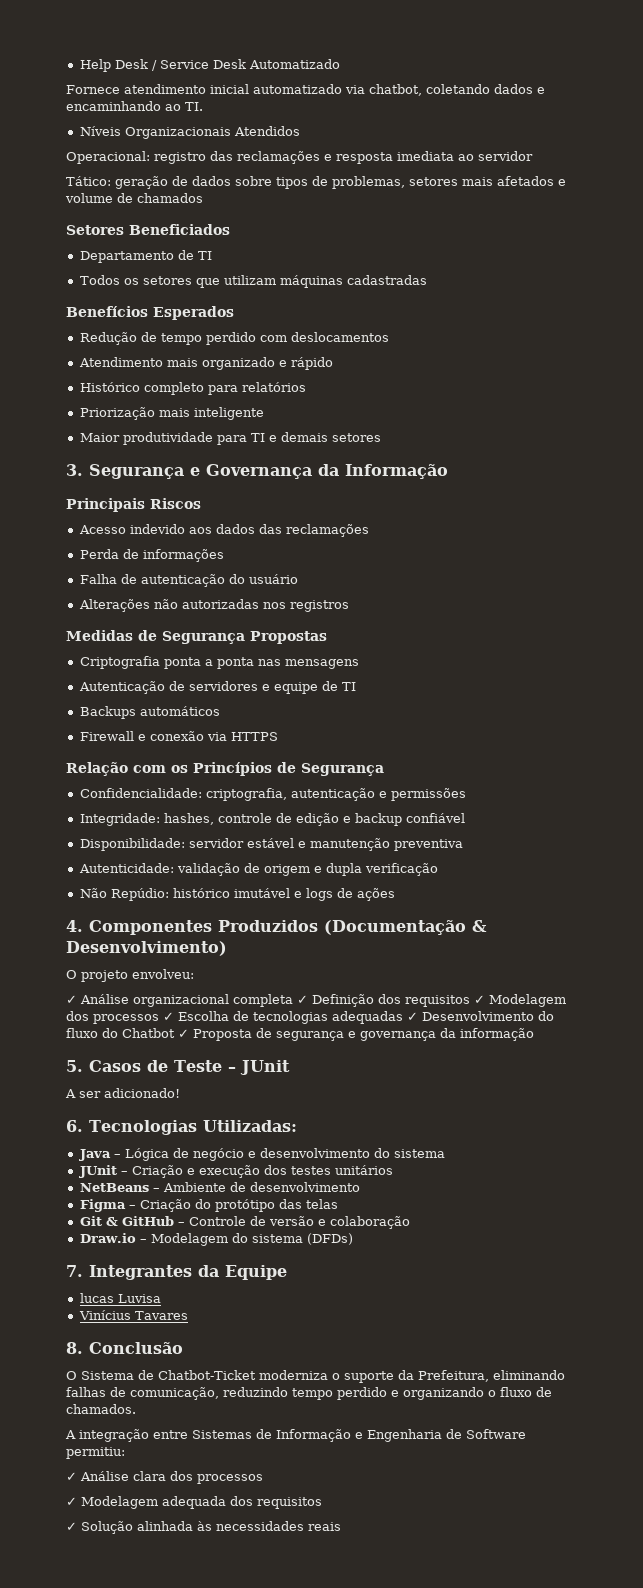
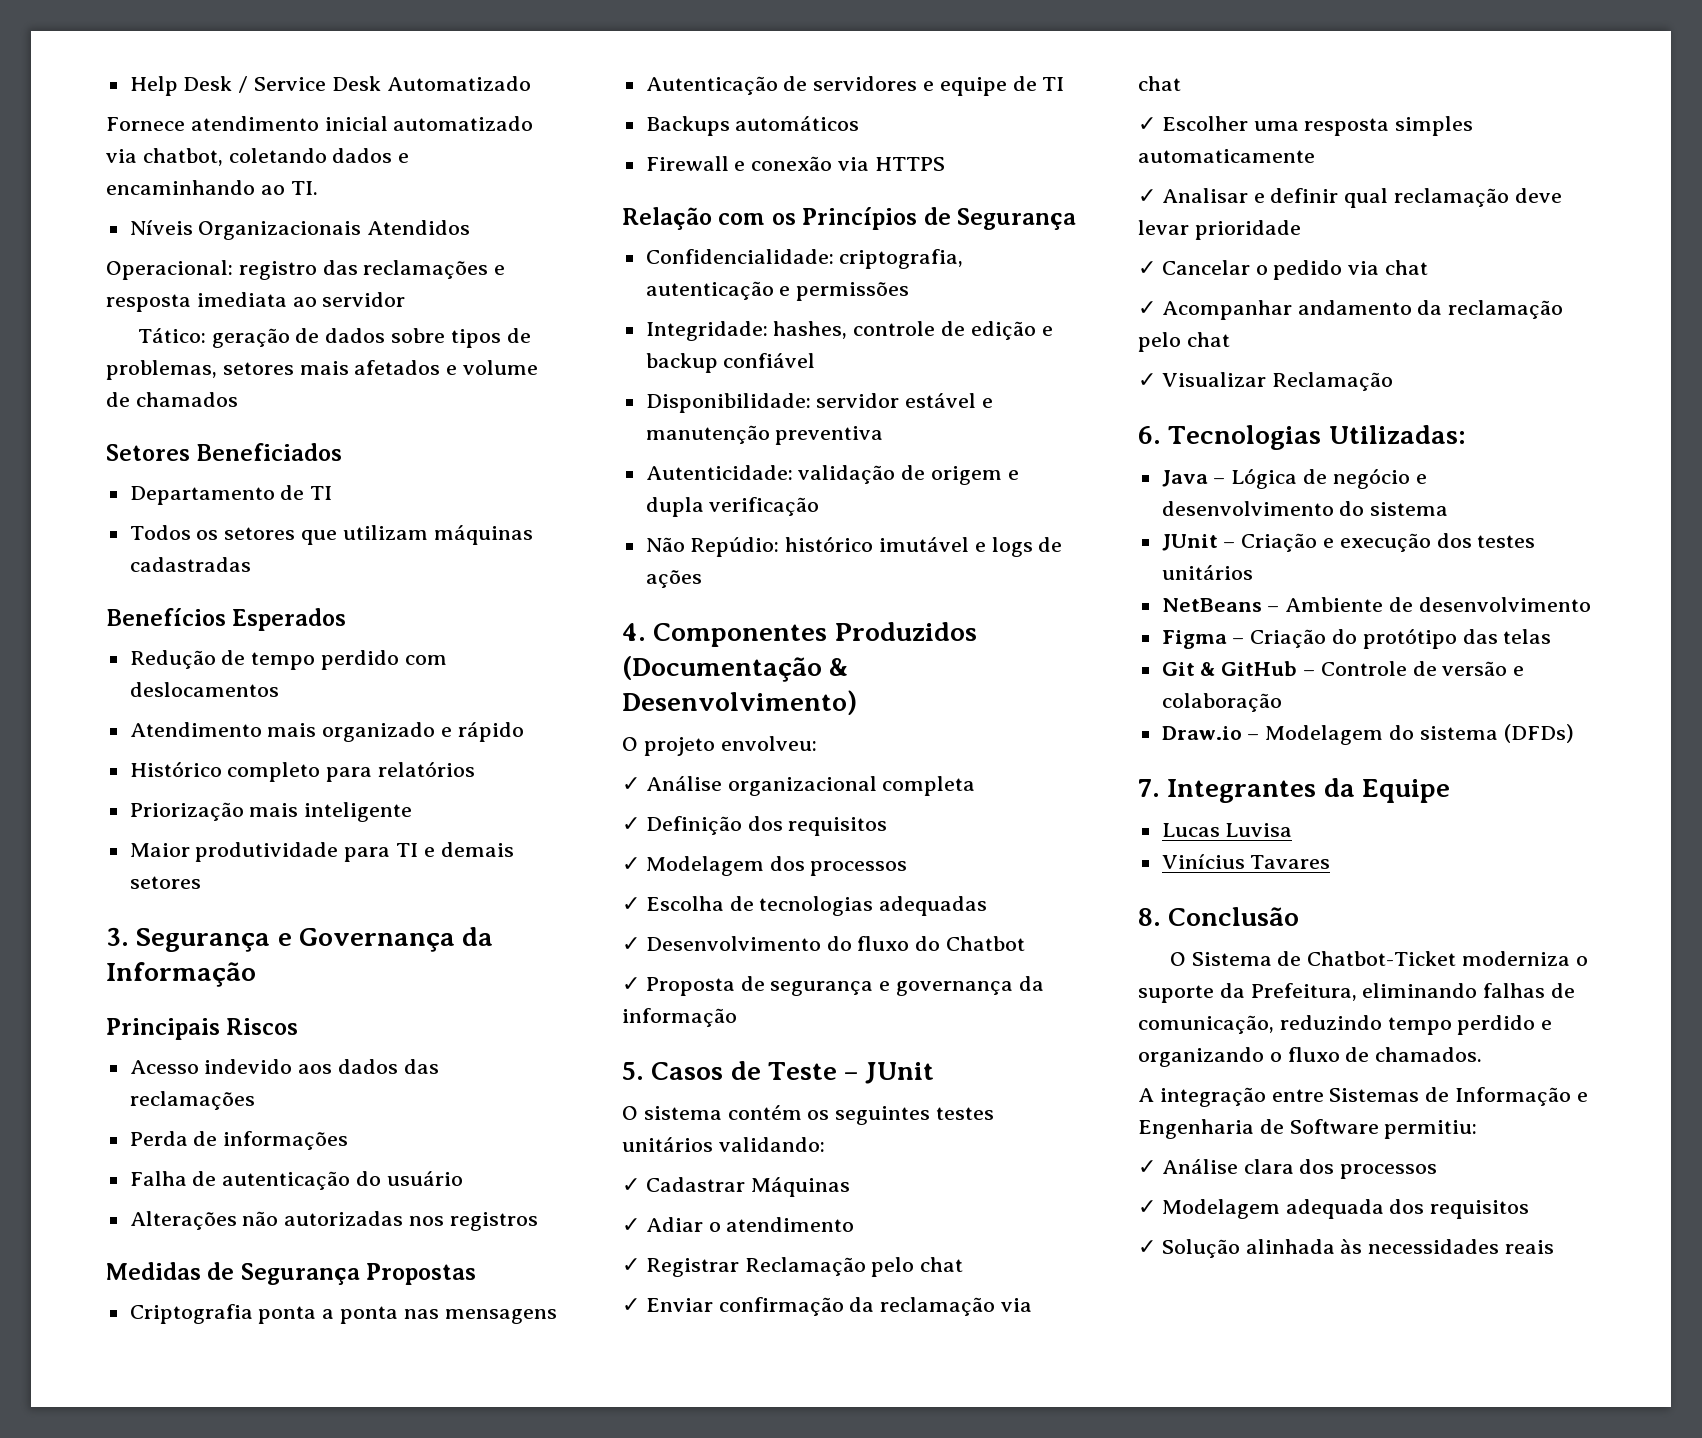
(293, 1000) none -> (976, 786) //
(470, 1001) none -> (888, 826) //
(159, 1019) none -> (908, 868) //
(403, 1017) none -> (988, 906) //
(175, 1033) none -> (1026, 943) //
[65,1088,180,1098] A ser adicionado! -> [622,1105,995,1125] [622,1137,825,1152] [622,1177,850,1197] [622,1217,855,1232] [622,1257,964,1277] [622,1297,1033,1316] [1138,76,1181,91] [1138,116,1474,136] [1138,149,1315,163] [1138,188,1562,208] [1138,220,1301,240] [1138,260,1429,280] [1138,300,1564,320] [1138,332,1230,352] [1138,372,1393,391] O sistema contém os seguintes testes unitários validando: // ✓ Cadastrar Máquinas // ✓ Adiar o atendimento // ✓ Registrar Reclamação pelo chat // ✓ Enviar confirmação da reclamação via chat // ✓ Escolher uma resposta simples automaticamente // ✓ Analisar e definir qual reclamação deve levar prioridade // ✓ Cancelar o pedido via chat // ✓ Acompanhar andamento da reclamação pelo chat // ✓ Visualizar Reclamação
[79,1293,114,1303] lucas -> [1161,823,1220,837] Lucas

